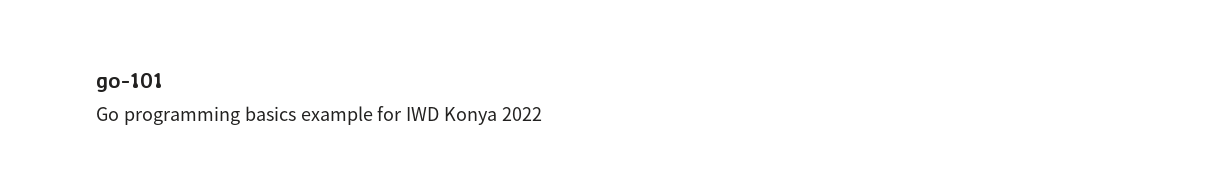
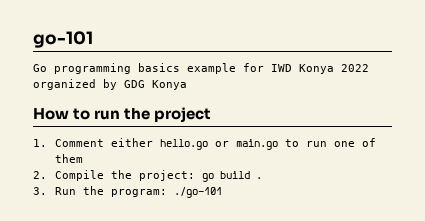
(543, 114) none -> [33,79,187,90] [33,107,212,123] [33,138,376,150] [54,154,83,163] [33,170,262,182] [33,186,222,198] organized by GDG Konya // How to run the project // 1. Comment either hello.go or main.go to run one of them // 2. Compile the project: go build . // 3. Run the program: ./go-101

